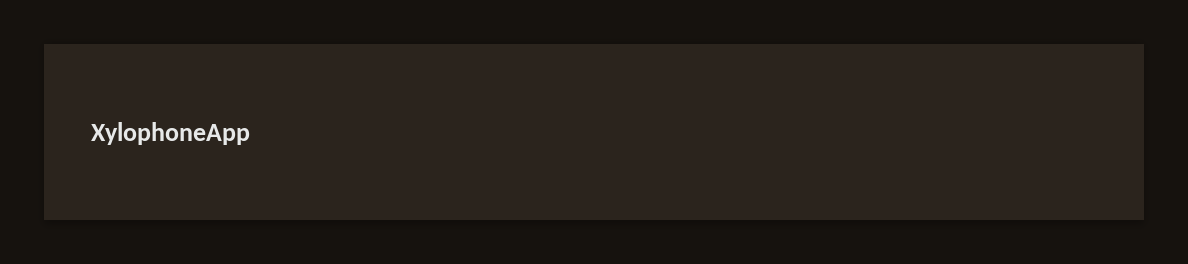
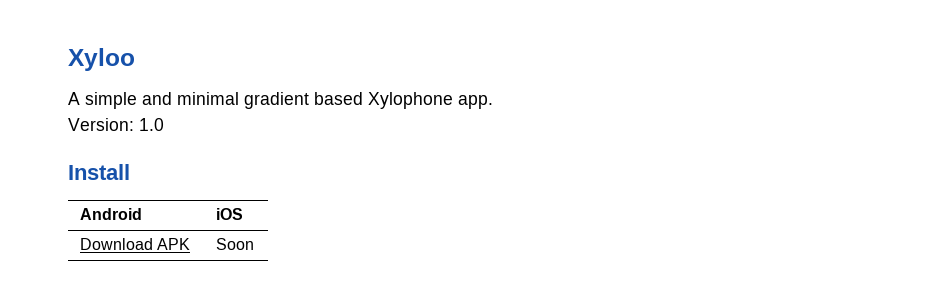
[91,122,250,145] XylophoneApp -> [68,48,135,71] [68,92,493,109] [68,118,164,131] [68,164,130,180] [79,208,142,220] [215,208,243,220] [79,238,191,250] [215,238,254,250] Xyloo // A simple and minimal gradient based Xylophone app. // Version: 1.0 // Install // Android | iOS // Download APK | Soon

